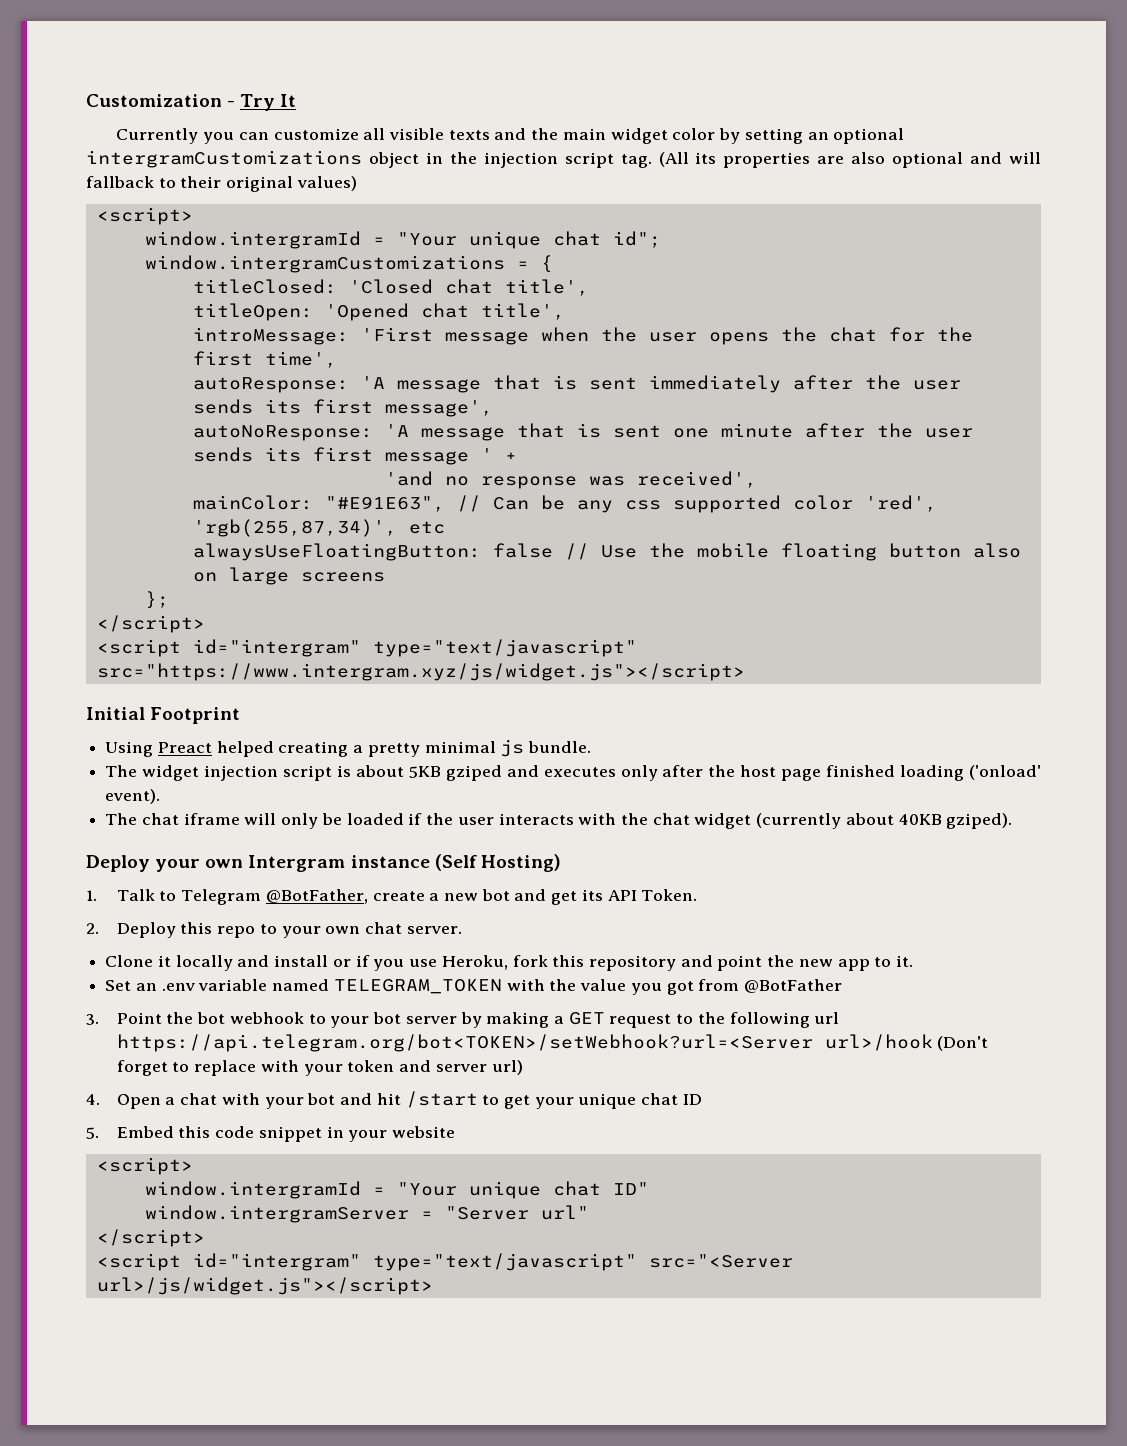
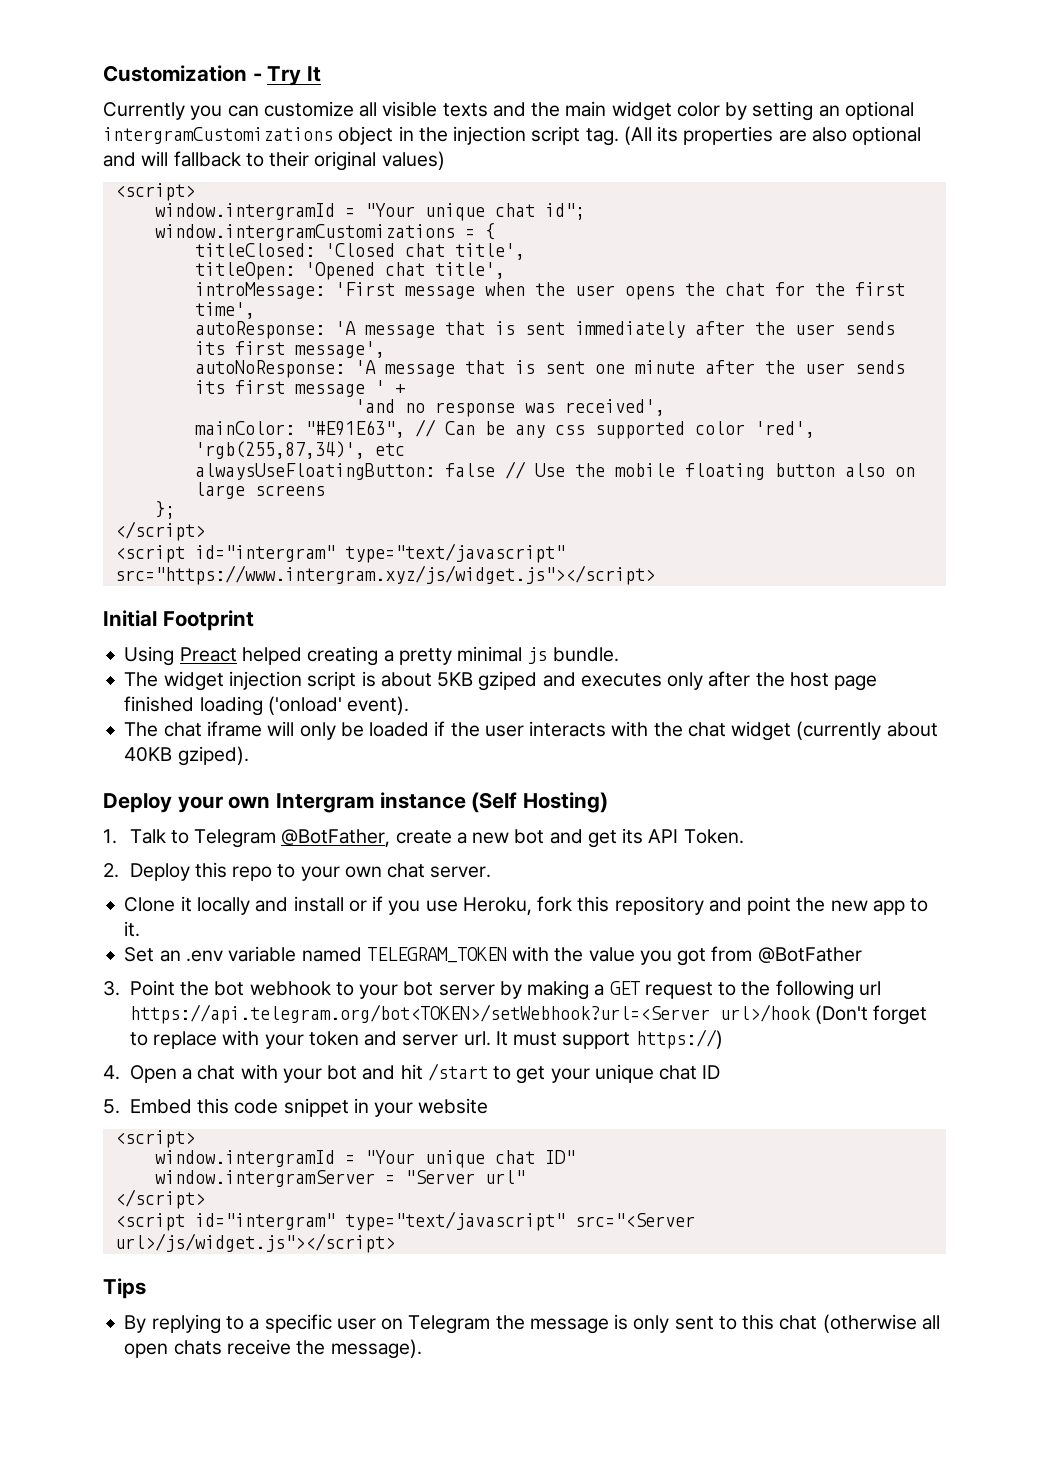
[491,1060,523,1075] url) -> [463,1029,723,1049] url. It must support https://)
(433, 1286) none -> [103,1278,146,1299] [124,1314,940,1334] [124,1339,422,1359] // Tips // By replying to a specific user on Telegram the message is only sent to this chat (otherwise all open chats receive the message).

